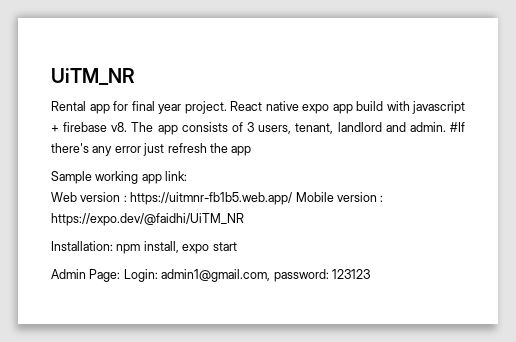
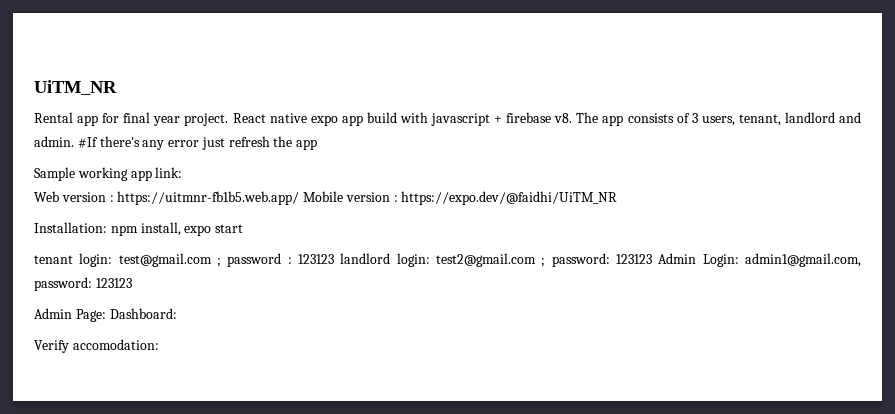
[51,269,121,282] Admin Page: -> [34,253,697,267] tenant login: test@gmail.com ; password : 123123 landlord login: test2@gmail.com ; password: 123123 Admin
(370, 274) none -> [34,308,177,322] [34,339,159,353] // Admin Page: Dashboard: // Verify accomodation:

